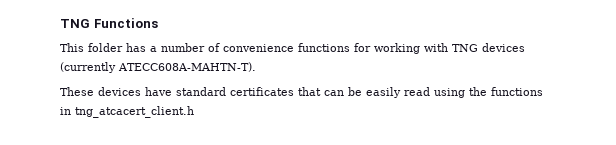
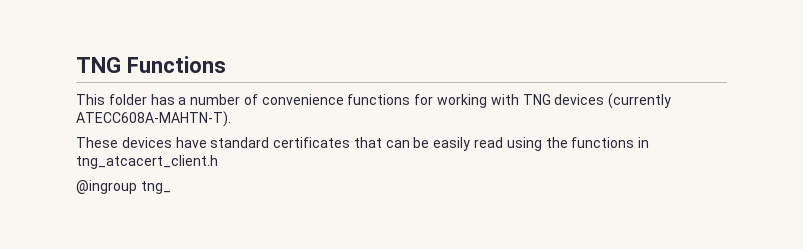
(194, 112) none -> [76,180,171,194] // @ingroup tng_

